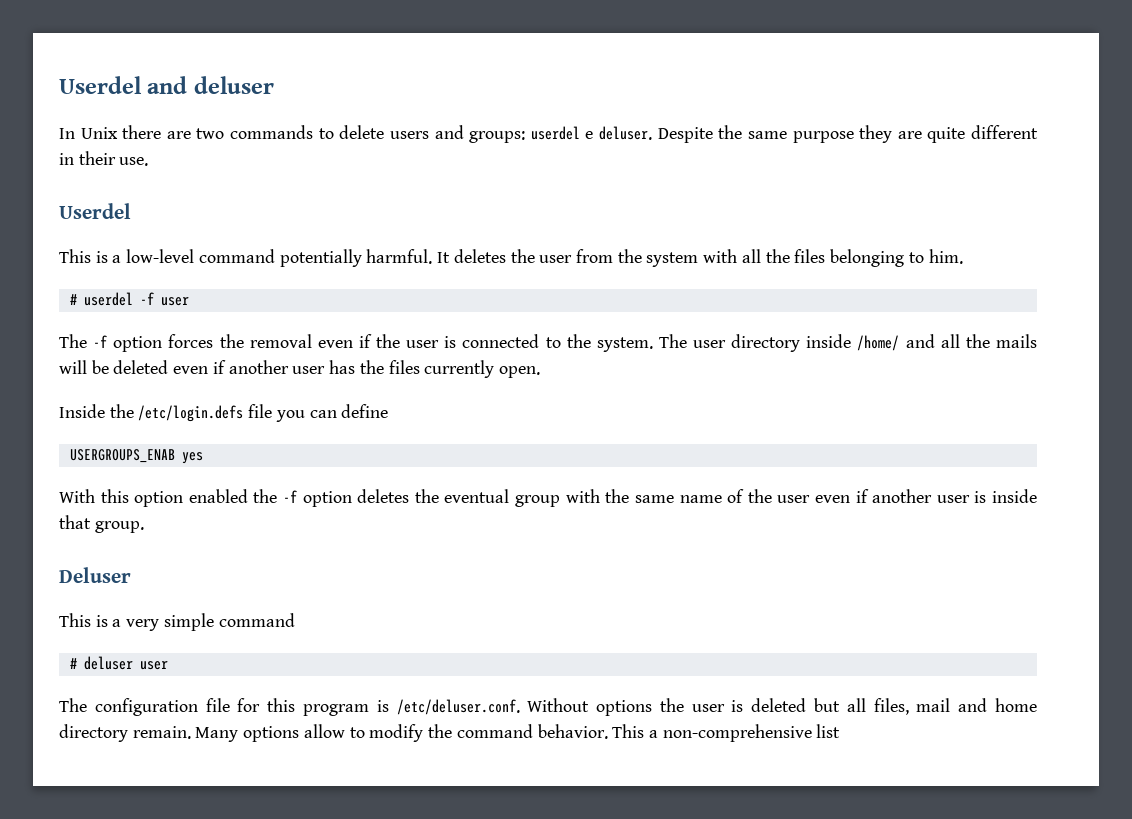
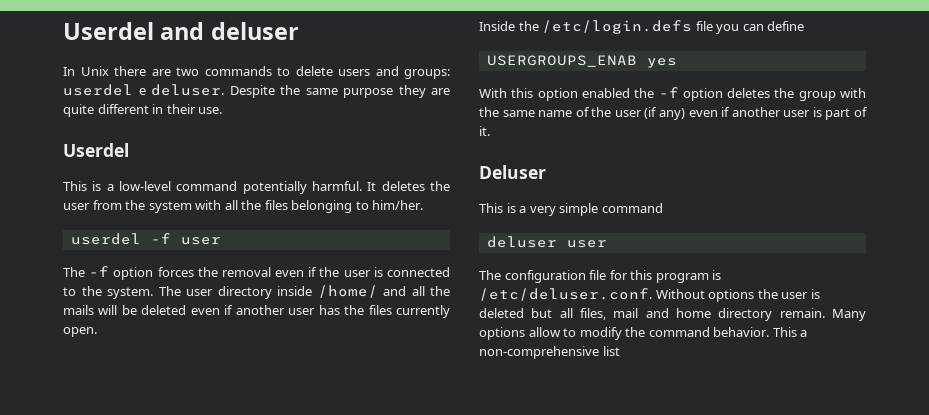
[928,249,963,264] [69,294,77,305] him. // # -> [372,200,424,210] him/her. //
[444,489,510,503] eventual -> (795, 93) none
(811, 499) none -> [644,107,685,120] (if any)
[991,489,1037,503] [59,515,144,533] inside that group. -> [825,107,868,120] [479,126,490,136] part of it.
[69,658,77,669] # -> (663, 208) none

